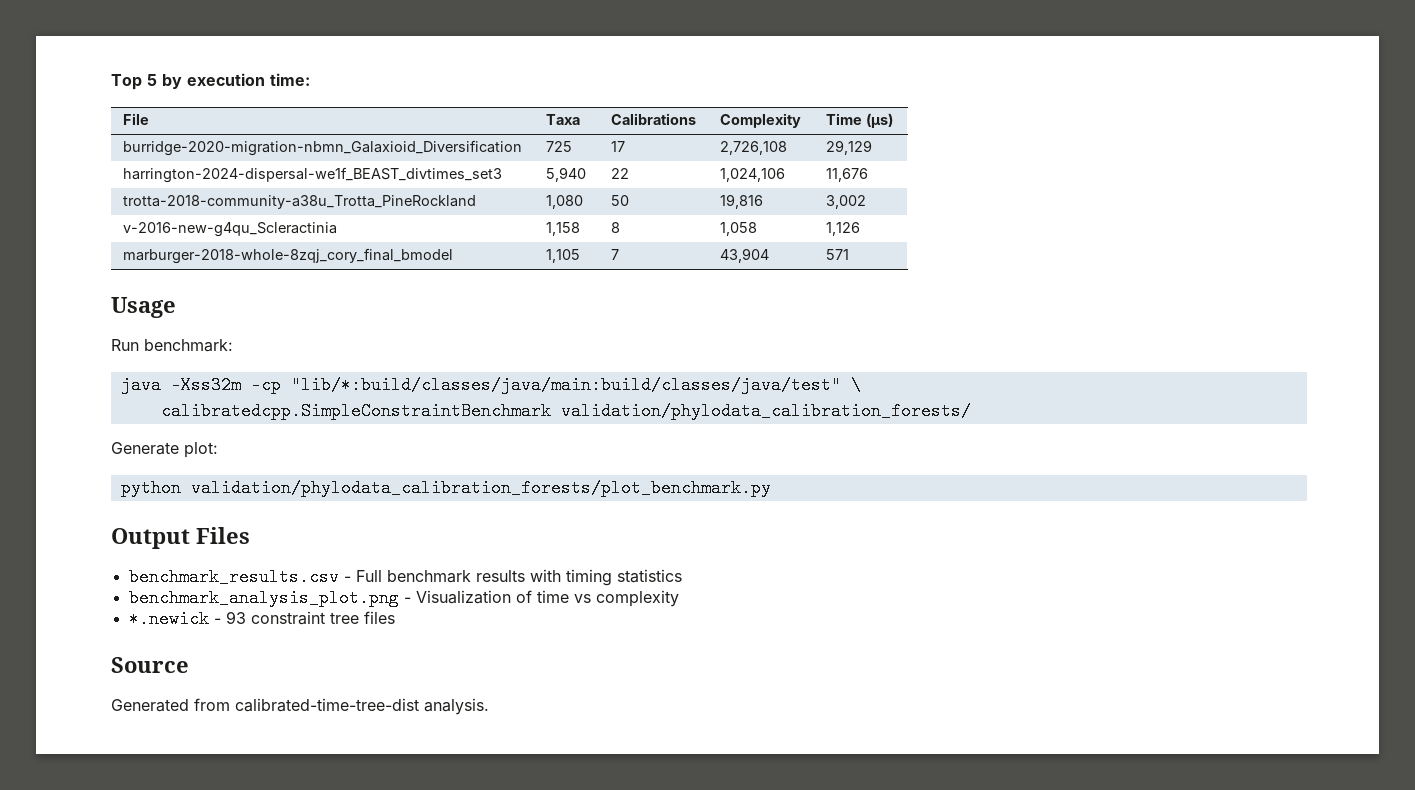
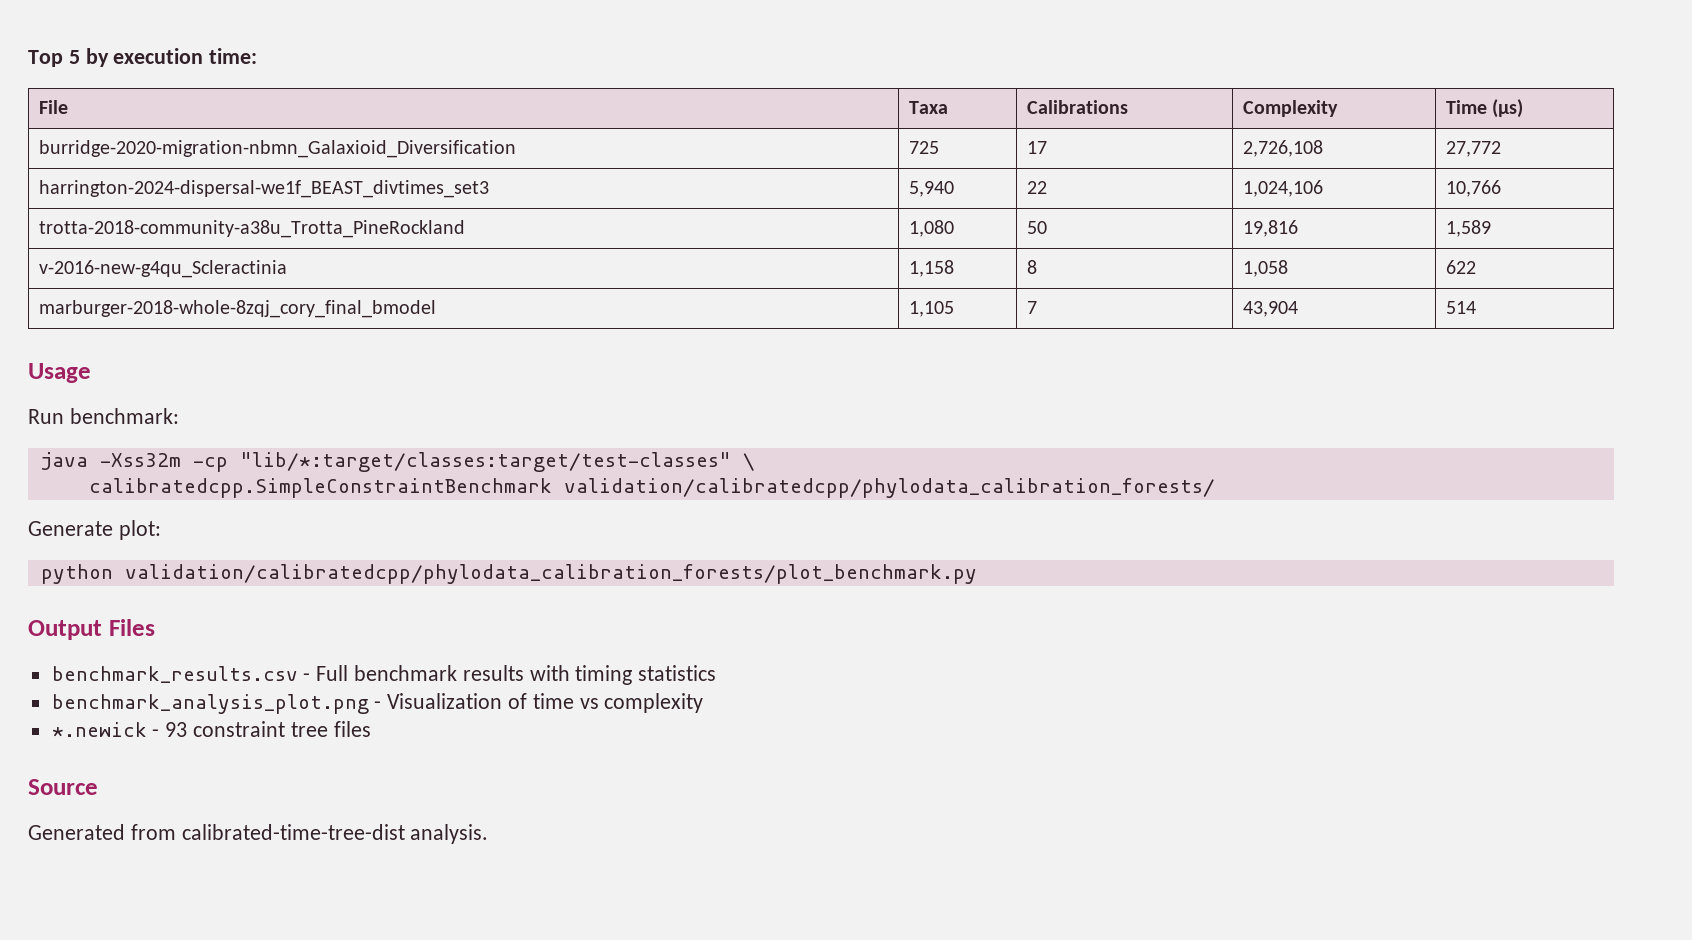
[825,140,872,155] 29,129 -> [1445,141,1501,157] 27,772
[825,168,868,182] 11,676 -> [1445,180,1501,197] 10,766
[825,195,866,209] 3,002 -> [1445,220,1491,237] 1,589
[825,222,860,236] 1,126 -> [1445,260,1476,274] 622
[825,249,849,260] 571 -> [1445,301,1476,314] 514
[290,376,841,394] "lib/*:build/classes/java/main:build/classes/java/test" -> [239,452,731,472] "lib/*:target/classes:target/test-classes"
[560,402,971,420] validation/phylodata_calibration_forests/ -> [563,478,1215,498] validation/calibratedcpp/phylodata_calibration_forests/
[190,479,771,497] validation/phylodata_calibration_forests/plot_benchmark.py -> [124,564,977,584] validation/calibratedcpp/phylodata_calibration_forests/plot_benchmark.py

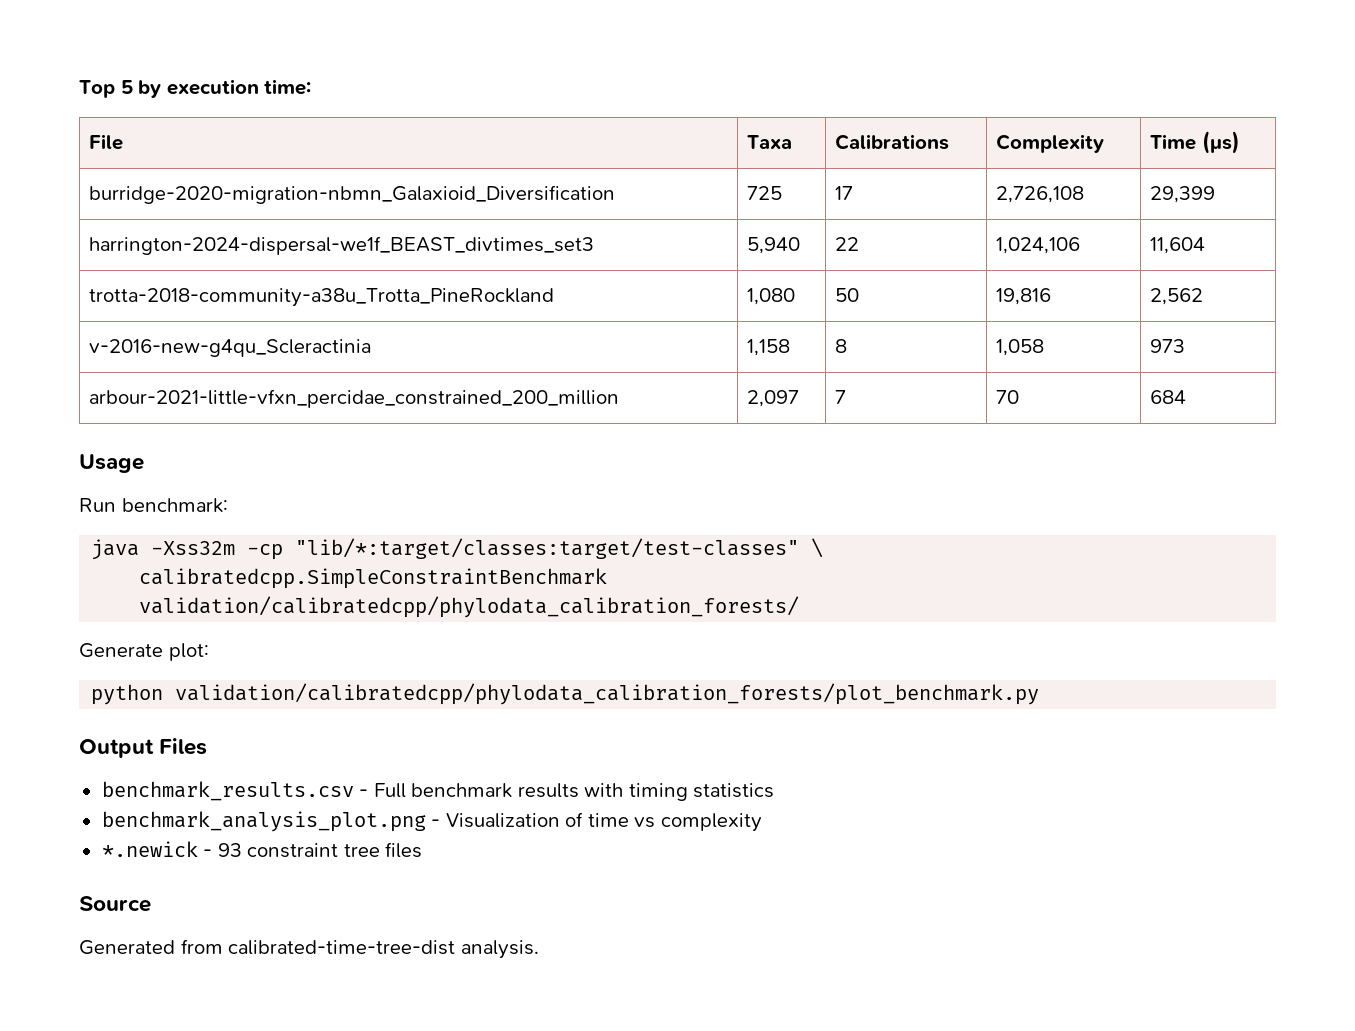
[1445,141,1501,157] 27,772 -> [1150,186,1216,203] 29,399
[1445,180,1501,197] 10,766 -> [1150,237,1206,254] 11,604
[1445,220,1491,237] 1,589 -> [1150,288,1204,305] 2,562
[1445,260,1476,274] [38,300,436,318] [908,301,954,317] 622 // marburger-2018-whole-8zqj_cory_final_bmodel | 1,105 -> [1150,339,1186,353] [89,389,620,408] [747,390,800,407] 973 // arbour-2021-little-vfxn_percidae_constrained_200_million | 2,097
[1242,301,1298,317] [1445,301,1476,314] 43,904 | 514 -> [996,390,1020,404] [1150,390,1187,404] 70 | 684

